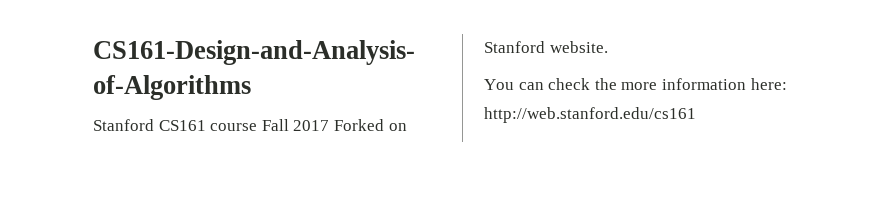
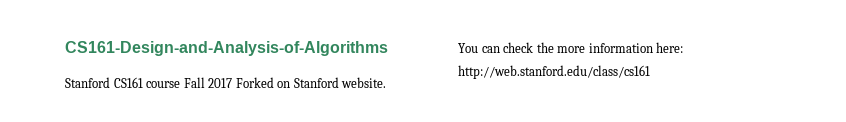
[484,107,696,123] http://web.stanford.edu/cs161 -> [458,65,650,79] http://web.stanford.edu/class/cs161

